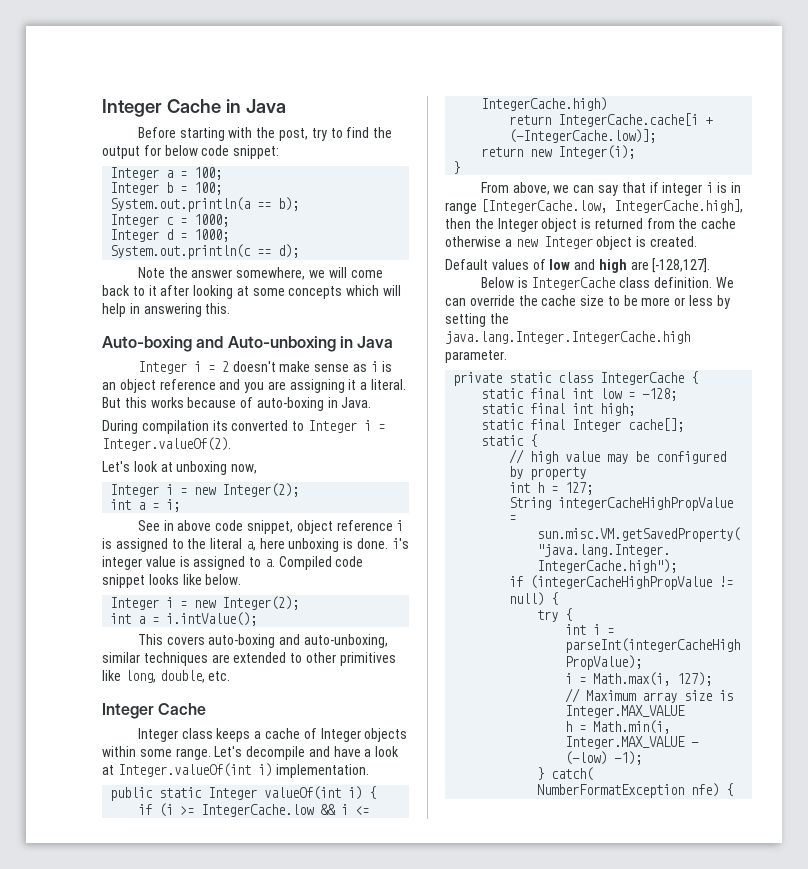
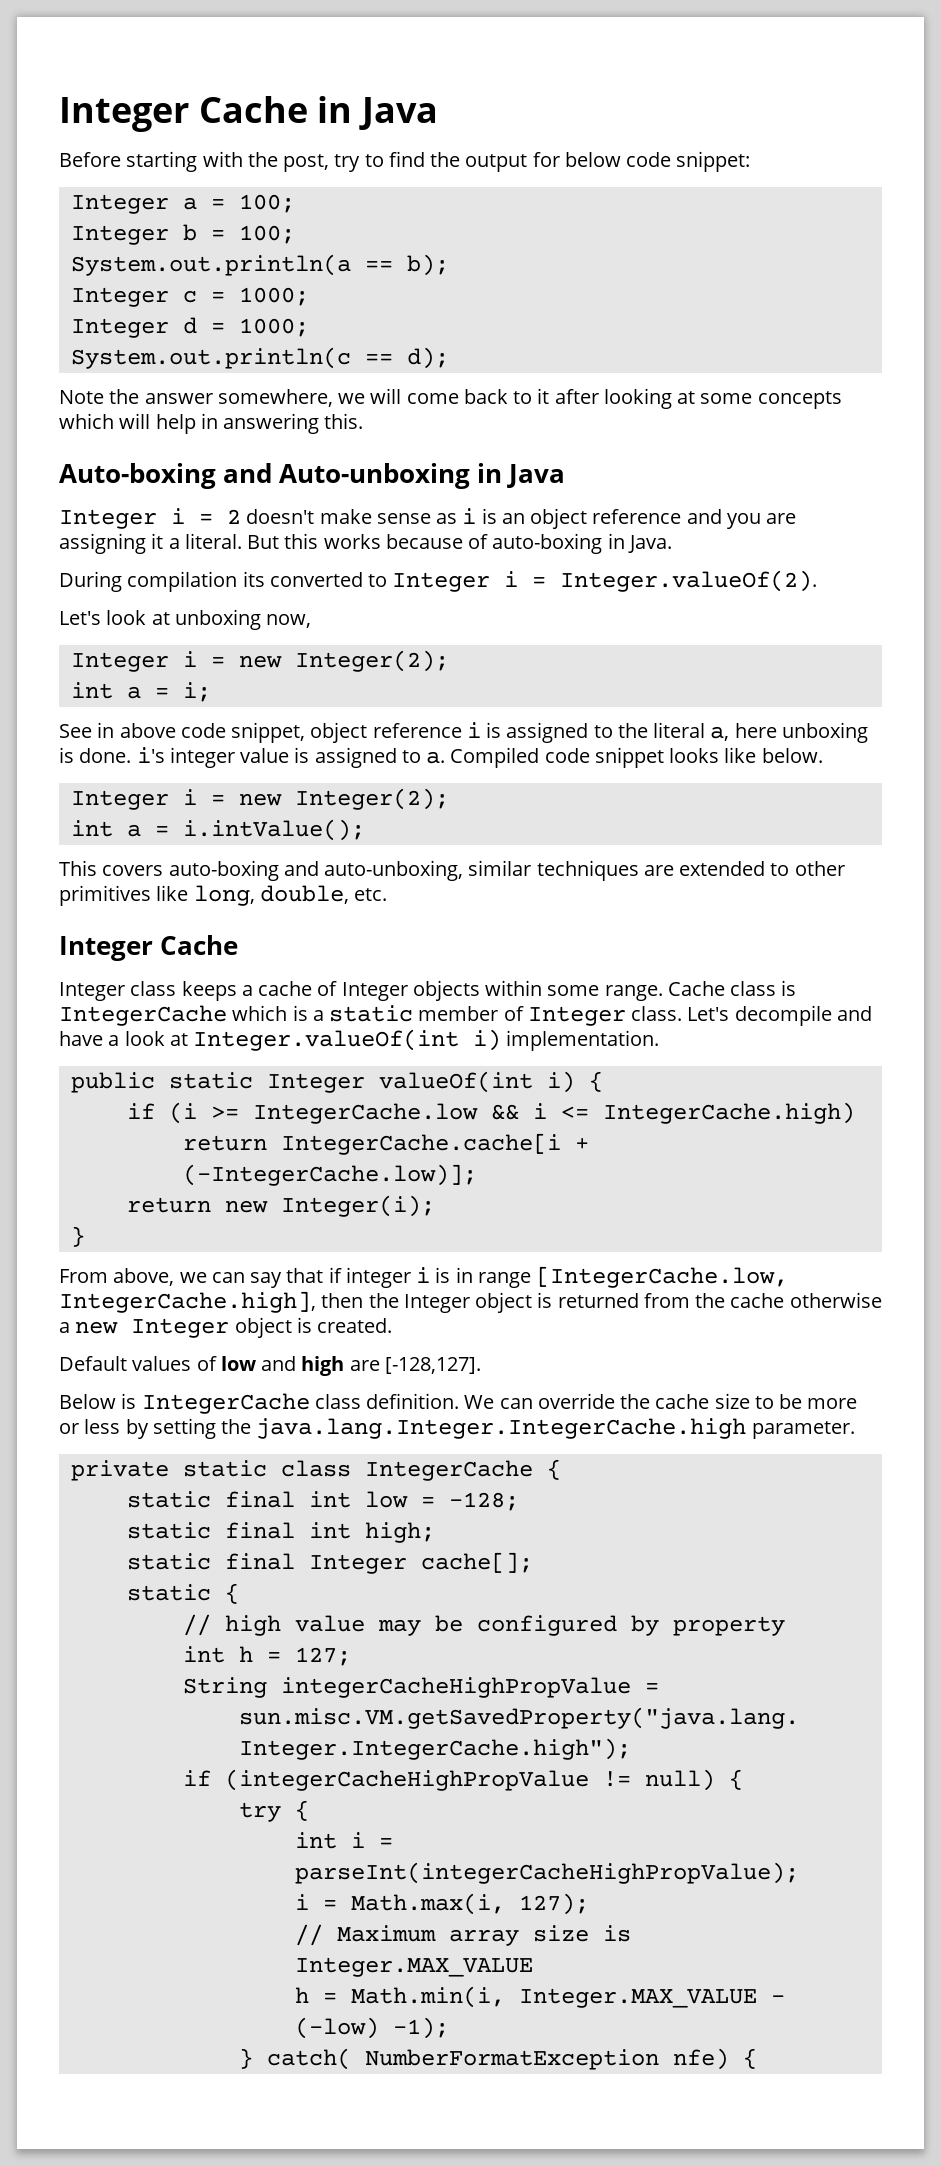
(211, 754) none -> [667,980,797,996] [59,1005,683,1026] Cache class is IntegerCache which is a static member of Integer class.

